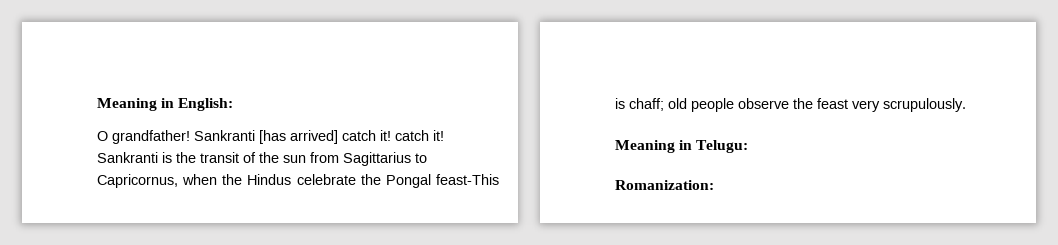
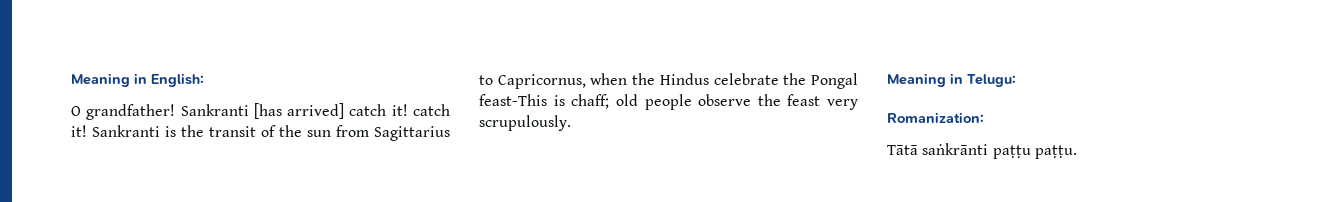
(714, 185) none -> [887,143,1077,159] // Tātā saṅkrānti paṭṭu paṭṭu.

